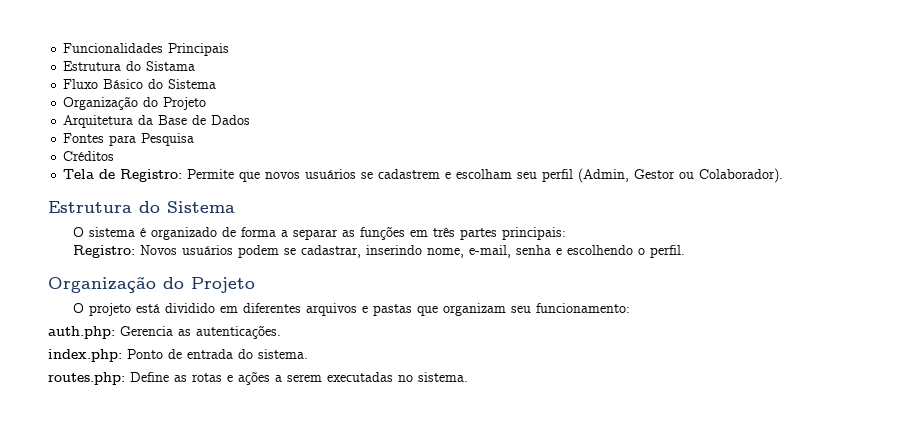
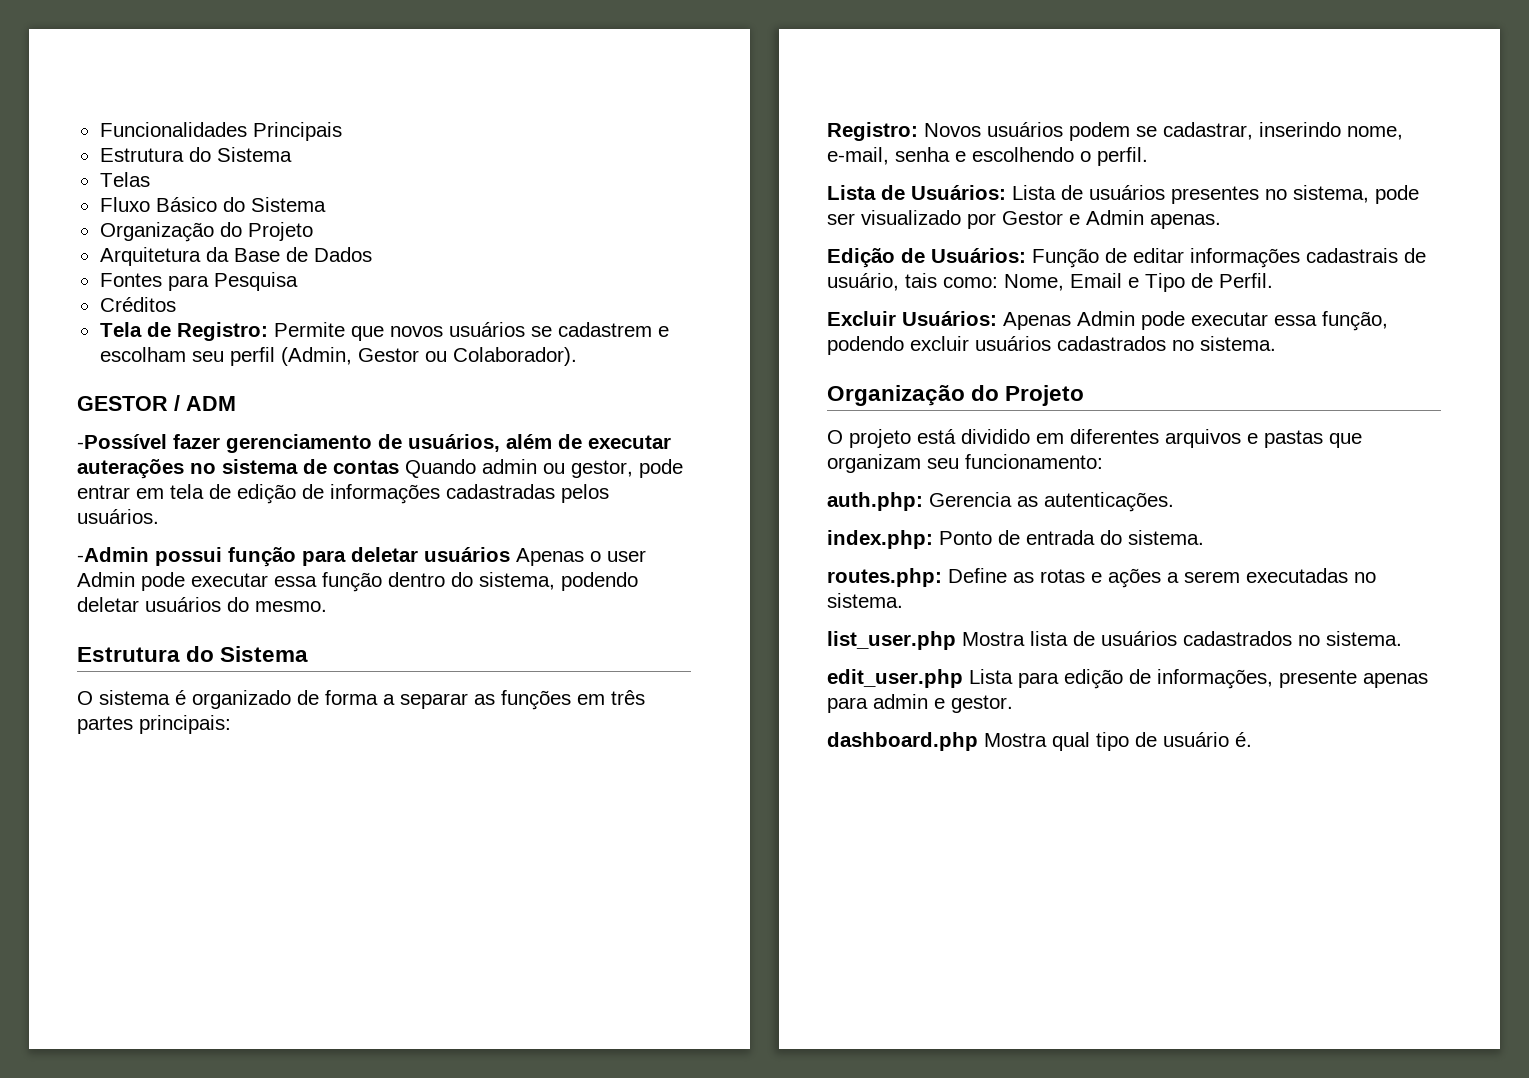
[146,61,196,71] Sistama -> [216,147,292,162] [99,172,150,187] Sistema // Telas
(784, 175) none -> [77,395,236,411] [77,434,671,453] [77,459,683,479] [77,484,609,504] [77,509,159,524] [77,547,646,567] [77,572,638,592] [77,597,327,612] // GESTOR / ADM // -Possível fazer gerenciamento de usuários, além de executar auterações no sistema de contas Quando admin ou gestor, pode entrar em tela de edição de informações cadastradas pelos usuários. // -Admin possui função para deletar usuários Apenas o user Admin pode executar essa função dentro do sistema, podendo deletar usuários do mesmo.
(686, 251) none -> [827,185,1419,204] [827,210,1221,229] [827,248,1426,268] [827,273,1273,292] [827,311,1388,331] [827,336,1276,355] // Lista de Usuários: Lista de usuários presentes no sistema, pode ser visualizado por Gestor e Admin apenas. // Edição de Usuários: Função de editar informações cadastrais de usuário, tais como: Nome, Email e Tipo de Perfil. // Excluir Usuários: Apenas Admin pode executar essa função, podendo excluir usuários cadastrados no sistema.
(468, 377) none -> [827,631,1402,650] [827,669,1428,689] [827,694,1013,713] [827,732,1252,751] // list_user.php Mostra lista de usuários cadastrados no sistema. // edit_user.php Lista para edição de informações, presente apenas para admin e gestor. // dashboard.php Mostra qual tipo de usuário é.

